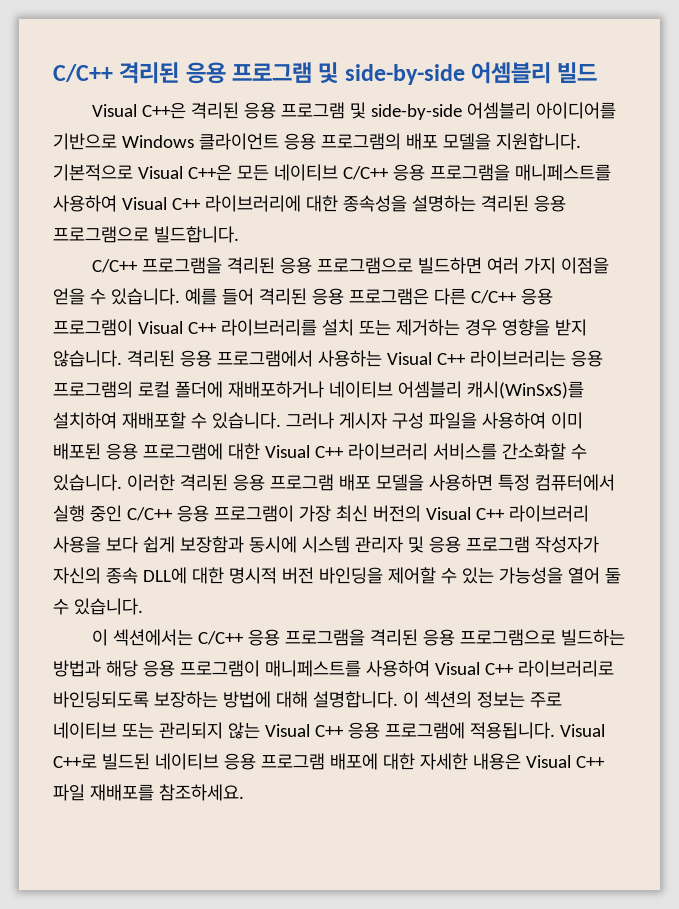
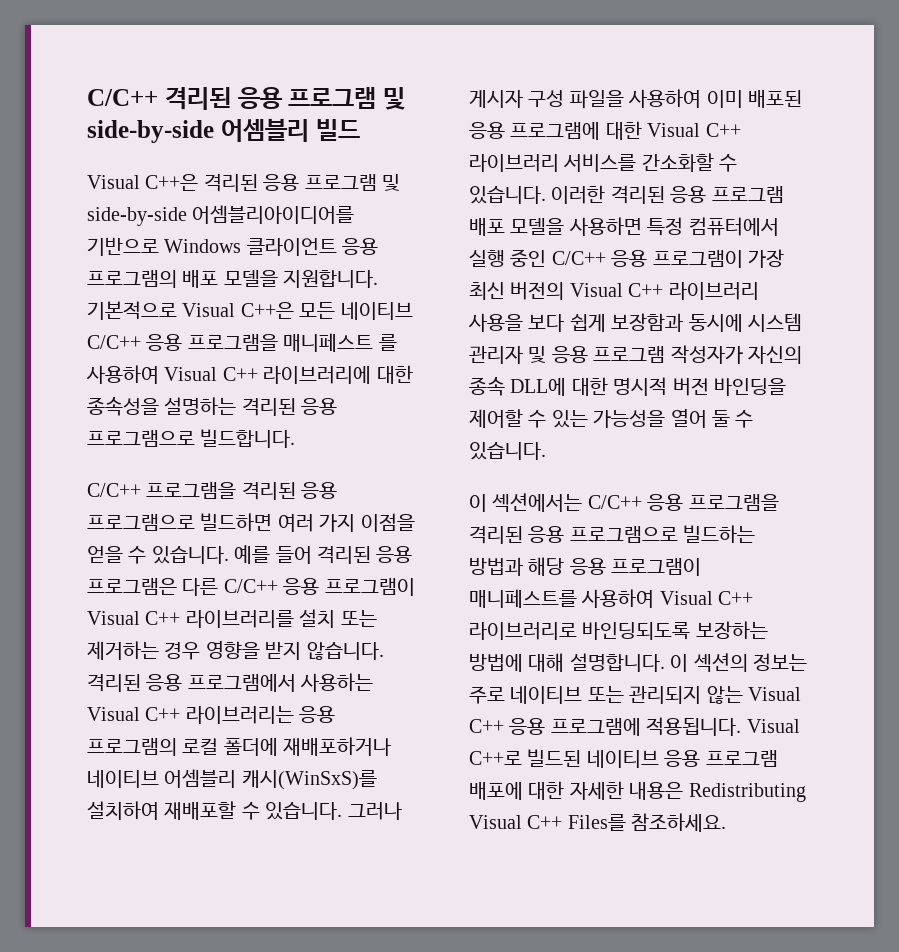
[467,102,617,119] 어셈블리 아이디어를 -> [192,205,355,224] 어셈블리아이디어를
[514,164,611,181] 매니페스트를 -> [283,333,397,352] 매니페스트 를
[525,755,605,768] [53,784,154,801] Visual C++ 파일 재배포를 -> [688,783,806,802] [469,814,626,831] Redistributing Visual C++ Files를

